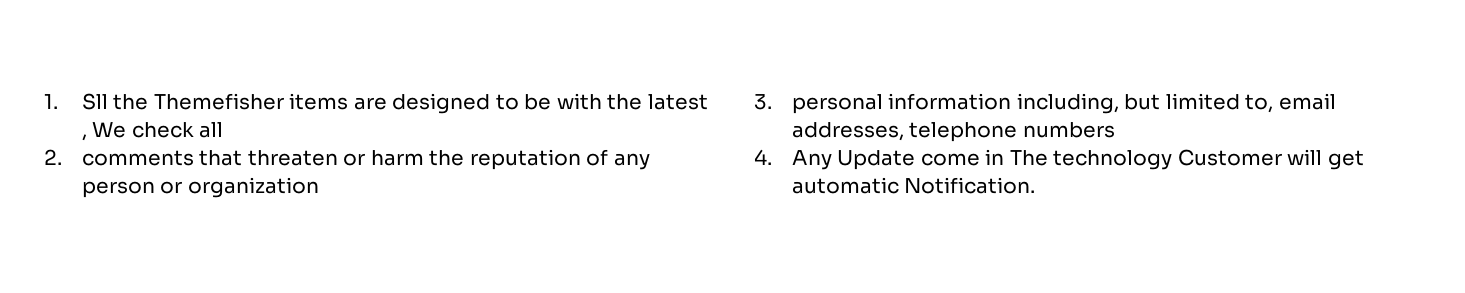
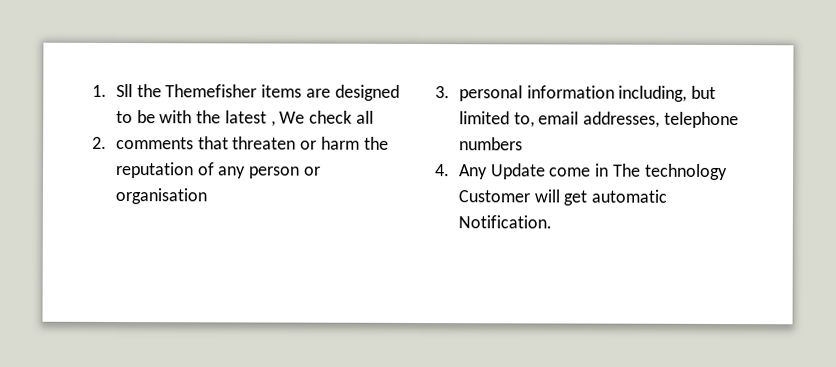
[187,177,319,198] organization -> [114,187,207,205] organisation

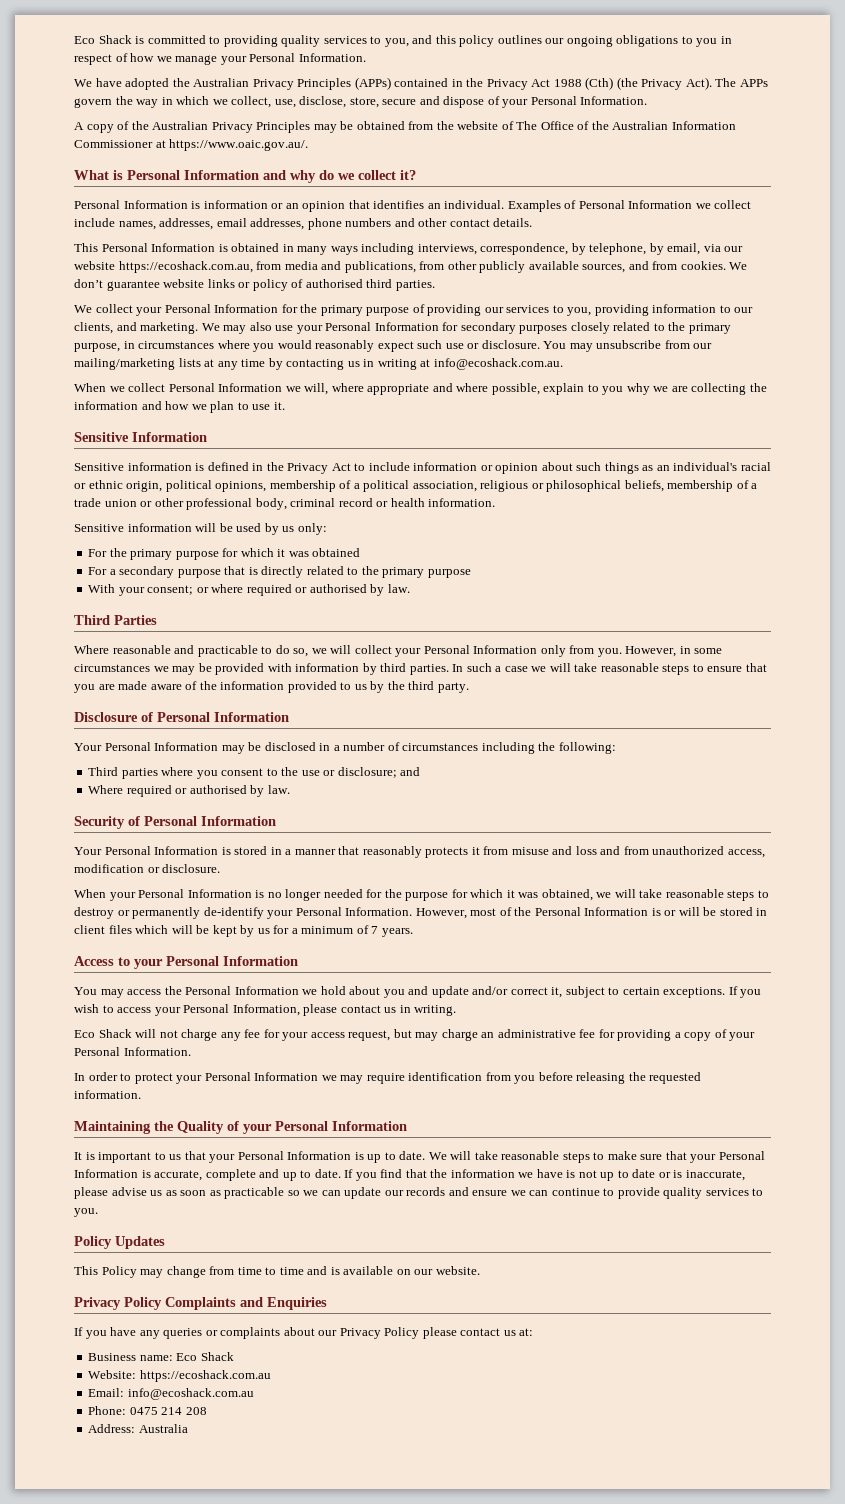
[92,83,400,101] [115,110,374,127] [92,136,389,150] [115,161,321,179] [114,187,207,205] [435,85,717,102] [458,111,535,128] 1. Sll the Themefisher items are designed to be with the latest , We check all // 2. comments that threaten or harm the reputation of any person or organisation // 3. personal information including, but limited to, -> [74,35,732,47] [74,53,366,65] [74,77,768,90] [74,96,648,108] [74,121,736,133] [74,139,309,151] [74,170,416,183] [74,200,752,212] [74,218,214,230] Eco Shack is committed to providing quality services to you, and this policy outlines our ongoing obligations to you in respect of how we manage your Personal Information. // We have adopted the Australian Privacy Principles (APPs) contained in the Privacy Act 1988 (Cth) (the Privacy Act). The APPs govern the way in which we collect, use, disclose, store, secure and dispose of your Personal Information. // A copy of the Australian Privacy Principles may be obtained from the website of The Office of the Australian Information Commissioner at https://www.oaic.gov.au/. // What is Personal Information and why do we collect it? // Personal Information is information or an opinion that identifies an individual. Examples of Personal Information we collect include names, addresses,
[663,111,739,129] telephone -> [307,218,342,230] phone
[435,163,728,181] [457,189,668,206] [457,215,552,229] // 4. Any Update come in The technology Customer will get automatic Notification. -> [394,218,533,227] [74,243,744,255] [74,261,748,273] [74,279,435,291] [74,304,754,316] [74,322,731,334] [74,340,713,352] [74,358,563,370] [74,383,767,395] [74,401,285,413] [74,432,207,442] [74,462,771,474] [74,480,758,492] [74,498,496,510] [74,523,327,535] [88,548,361,560] [88,566,471,578] [88,584,410,596] [74,615,157,625] [74,645,723,657] [74,663,767,675] [74,681,469,693] [74,712,289,722] [74,742,616,754] [88,767,421,779] [88,785,290,797] [74,816,276,829] [74,846,765,858] [74,864,221,873] [74,889,769,901] [74,907,768,919] [74,925,413,937] [74,956,298,969] [74,986,762,998] [74,1004,457,1016] [74,1029,756,1041] [74,1047,191,1056] [74,1072,702,1084] [74,1090,141,1099] [74,1121,407,1134] [74,1151,765,1163] [74,1169,745,1181] [74,1187,764,1199] [74,1208,98,1217] [74,1236,165,1249] [74,1266,480,1278] [74,1297,327,1310] [74,1327,534,1339] [88,1352,234,1361] [88,1370,271,1382] [88,1388,254,1400] [88,1406,207,1415] [88,1424,188,1433] and other contact details. // This Personal Information is obtained in many ways including interviews, correspondence, by telephone, by email, via our website https://ecoshack.com.au, from media and publications, from other publicly available sources, and from cookies. We don’t guarantee website links or policy of authorised third parties. // We collect your Personal Information for the primary purpose of providing our services to you, providing information to our clients, and marketing. We may also use your Personal Information for secondary purposes closely related to the primary purpose, in circumstances where you would reasonably expect such use or disclosure. You may unsubscribe from our mailing/marketing lists at any time by contacting us in writing at info@ecoshack.com.au. // When we collect Personal Information we will, where appropriate and where possible, explain to you why we are collecting the information and how we plan to use it. // Sensitive Information // Sensitive information is defined in the Privacy Act to include information or opinion about such things as an individual's racial or ethnic origin, political opinions, membership of a political association, religious or philosophical beliefs, membership of a trade union or other professional body, criminal record or health information. // Sensitive information will be used by us only: // For the primary purpose for which it was obtained // For a secondary purpose that is directly related to the primary purpose // With your consent; or where required or authorised by law. // Third Parties // Where reasonable and practicable to do so, we will collect your Personal Information only from you. However, in some circumstances we may be provided with information by third parties. In such a case we will take reasonable steps to ensure that you are made aware of the information provided to us by the third party. // Disclosure of Personal Information // Your Personal Information may be disclosed in a number of circumstances including the following: // Third parties where you consent to the use or disclosure; and // Where required or authorised by law. // Security of Personal Information // Your Personal Information is stored in a manner that reasonably protects it from misuse and loss and from unauthorized access, modification or disclosure. // When your Personal Information is no longer needed for the purpose for which it was obtained, we will take reasonable steps to destroy or permanently de-identify your Personal Information. However, most of the Personal Information is or will be stored in client files which will be kept by us for a minimum of 7 years. // Access to your Personal Information // You may access the Personal Information we hold about you and update and/or correct it, subject to certain exceptions. If you wish to access your Personal Information, please contact us in writing. // Eco Shack will not charge any fee for your access request, but may charge an administrative fee for providing a copy of your Personal Information. // In order to protect your Personal Information we may require identification from you before releasing the requested information. // Maintaining the Quality of your Personal Information // It is important to us that your Personal Information is up to date. We will take reasonable steps to make sure that your Personal Information is accurate, complete and up to date. If you find that the information we have is not up to date or is inaccurate, please advise us as soon as practicable so we can update our records and ensure we can continue to provide quality services to you. // Policy Updates // This Policy may change from time to time and is available on our website. // Privacy Policy Complaints and Enquiries // If you have any queries or complaints about our Privacy Policy please contact us at: // Business name: Eco Shack // Website: https://ecoshack.com.au // Email: info@ecoshack.com.au // Phone: 0475 214 208 // Address: Australia

